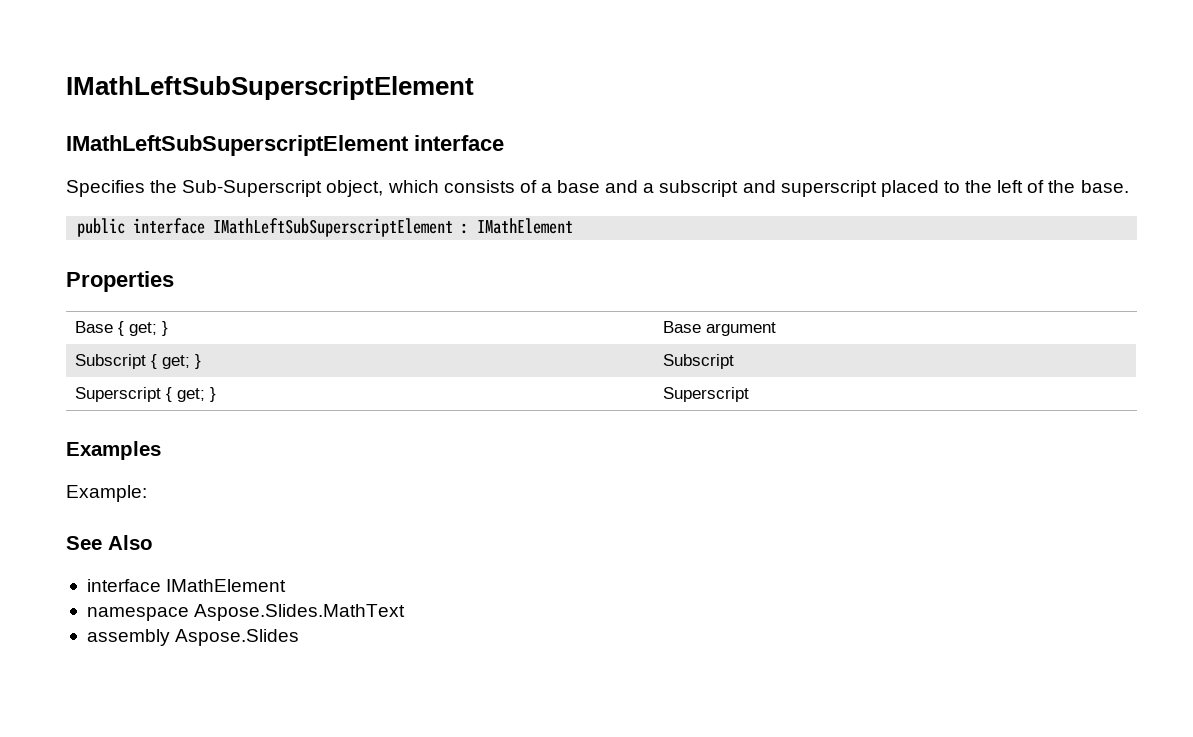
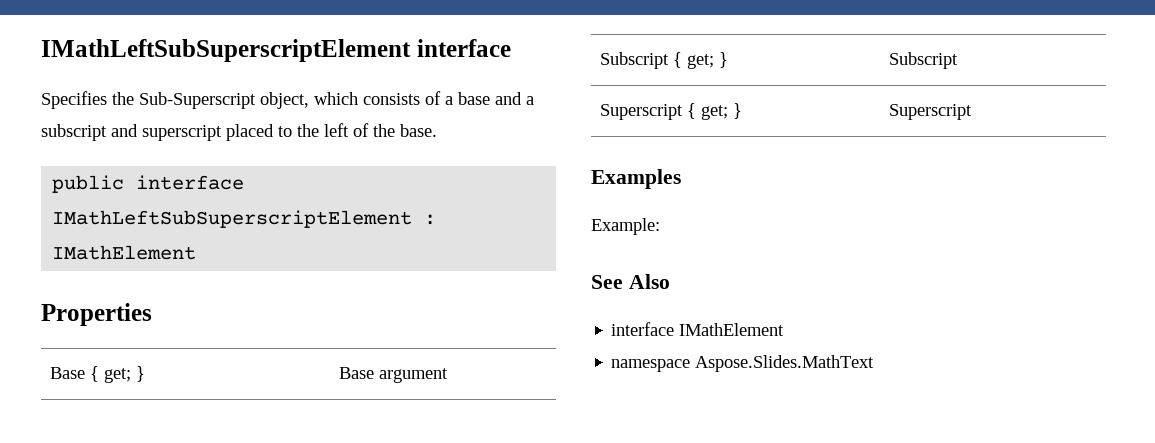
[66,76,474,100] [66,135,409,156] IMathLeftSubSuperscriptElement // IMathLeftSubSuperscriptElement -> [41,39,411,62] IMathLeftSubSuperscriptElement
[86,629,300,646] // assembly Aspose.Slides -> (875, 363) none

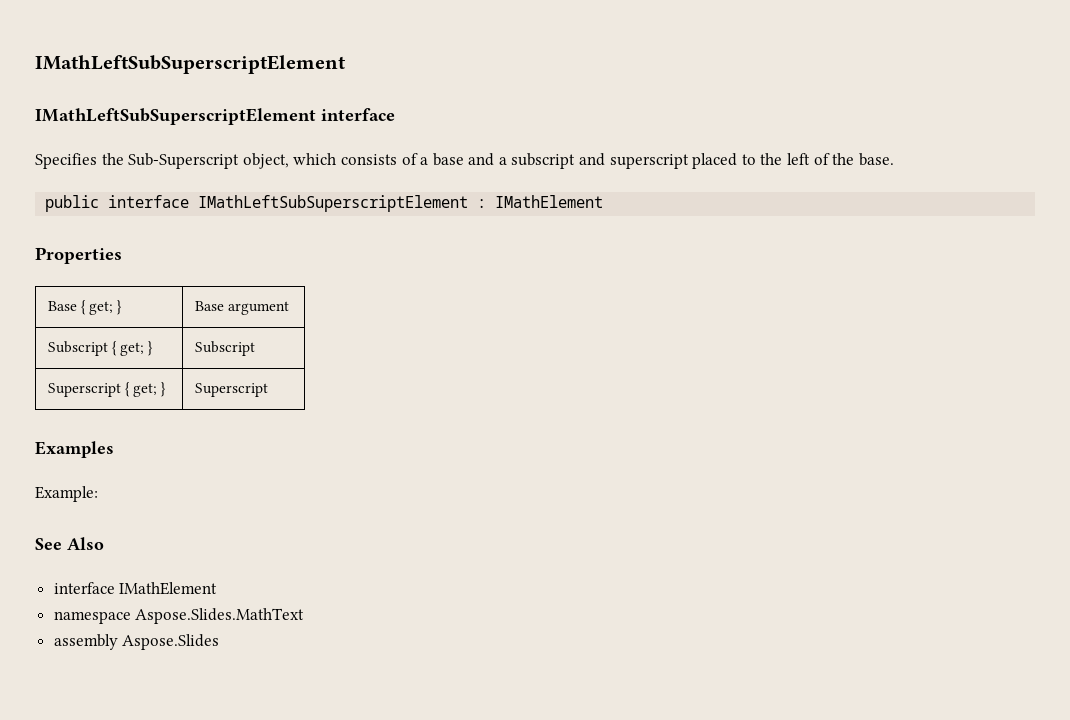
[41,39,411,62] IMathLeftSubSuperscriptElement -> [35,55,345,74] [35,108,316,125] IMathLeftSubSuperscriptElement // IMathLeftSubSuperscriptElement
(875, 363) none -> [53,634,220,650] // assembly Aspose.Slides

